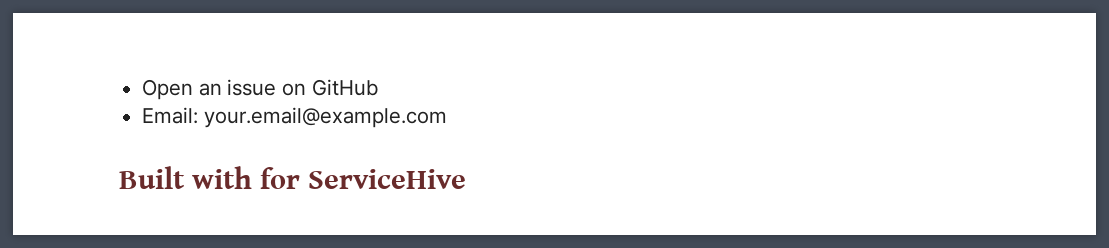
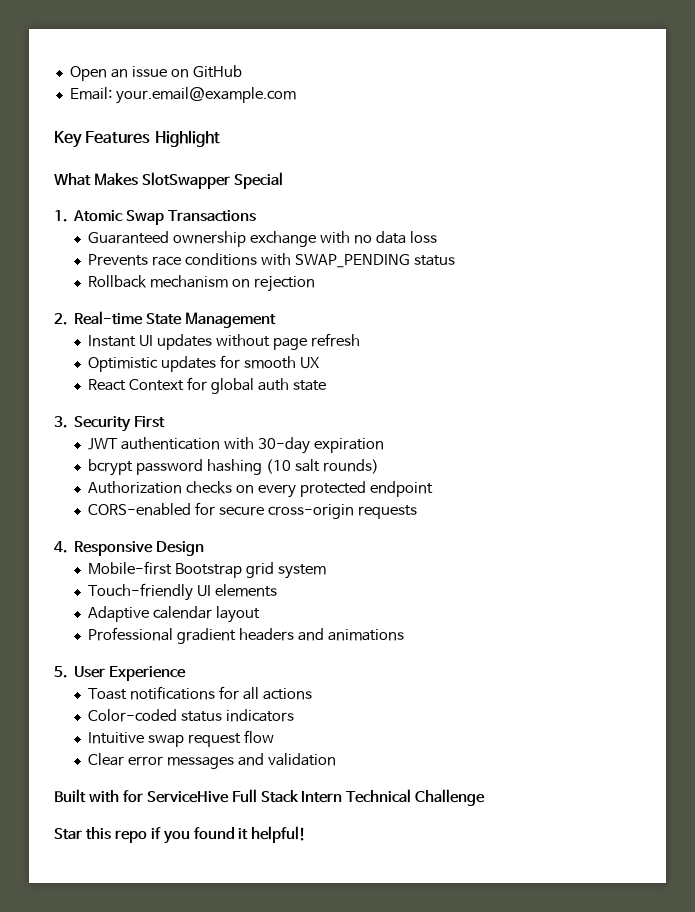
[119,166,467,189] Built with for ServiceHive -> [54,130,220,148] [54,172,284,189] [54,210,257,225] [88,231,437,247] [88,253,455,268] [88,275,315,292] [54,311,277,328] [88,333,360,350] [88,355,319,372] [88,377,326,394] [54,416,166,432] [88,437,384,454] [88,459,379,476] [88,481,433,498] [88,502,417,519] [54,541,205,556] [88,561,326,579] [88,583,277,601] [88,606,260,623] [88,627,404,644] [54,666,187,681] [88,686,312,700] [88,709,294,722] [88,730,274,747] [88,753,336,769] [54,789,486,806] [54,826,307,844] Key Features Highlight // What Makes SlotSwapper Special // 1. Atomic Swap Transactions // Guaranteed ownership exchange with no data loss // Prevents race conditions with SWAP_PENDING status // Rollback mechanism on rejection // 2. Real-time State Management // Instant UI updates without page refresh // Optimistic updates for smooth UX // React Context for global auth state // 3. Security First // JWT authentication with 30-day expiration // bcrypt password hashing (10 salt rounds) // Authorization checks on every protected endpoint // CORS-enabled for secure cross-origin requests // 4. Responsive Design // Mobile-first Bootstrap grid system // Touch-friendly UI elements // Adaptive calendar layout // Professional gradient headers and animations // 5. User Experience // Toast notifications for all actions // Color-coded status indicators // Intuitive swap request flow // Clear error messages and validation // Built with for ServiceHive Full Stack Intern Technical Challenge // Star this repo if you found it helpful!

